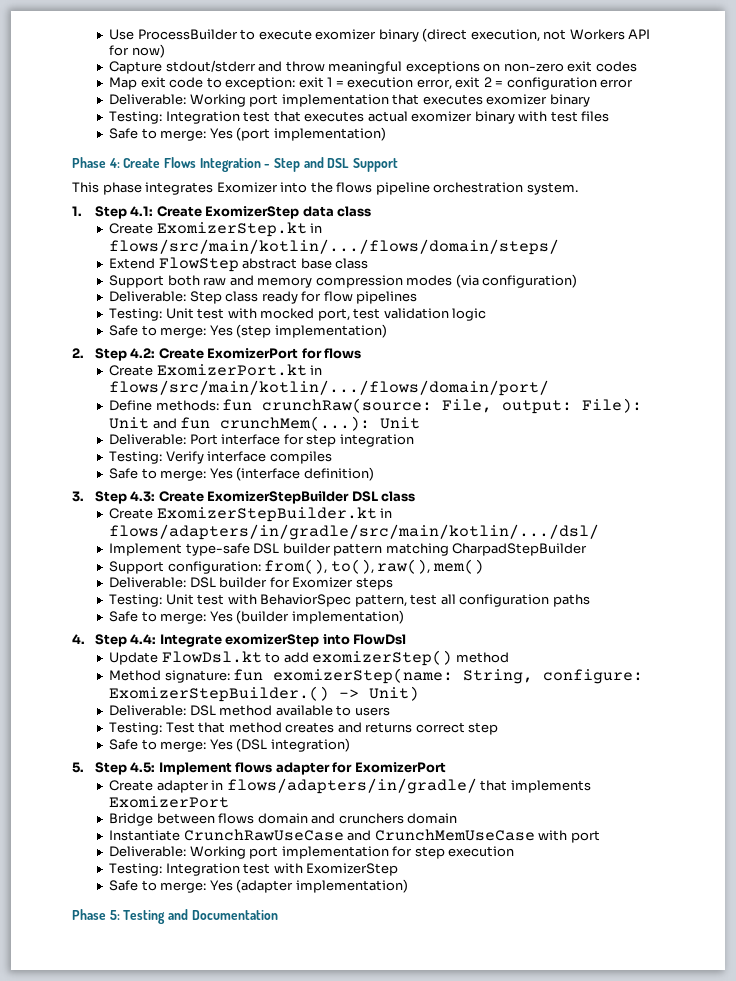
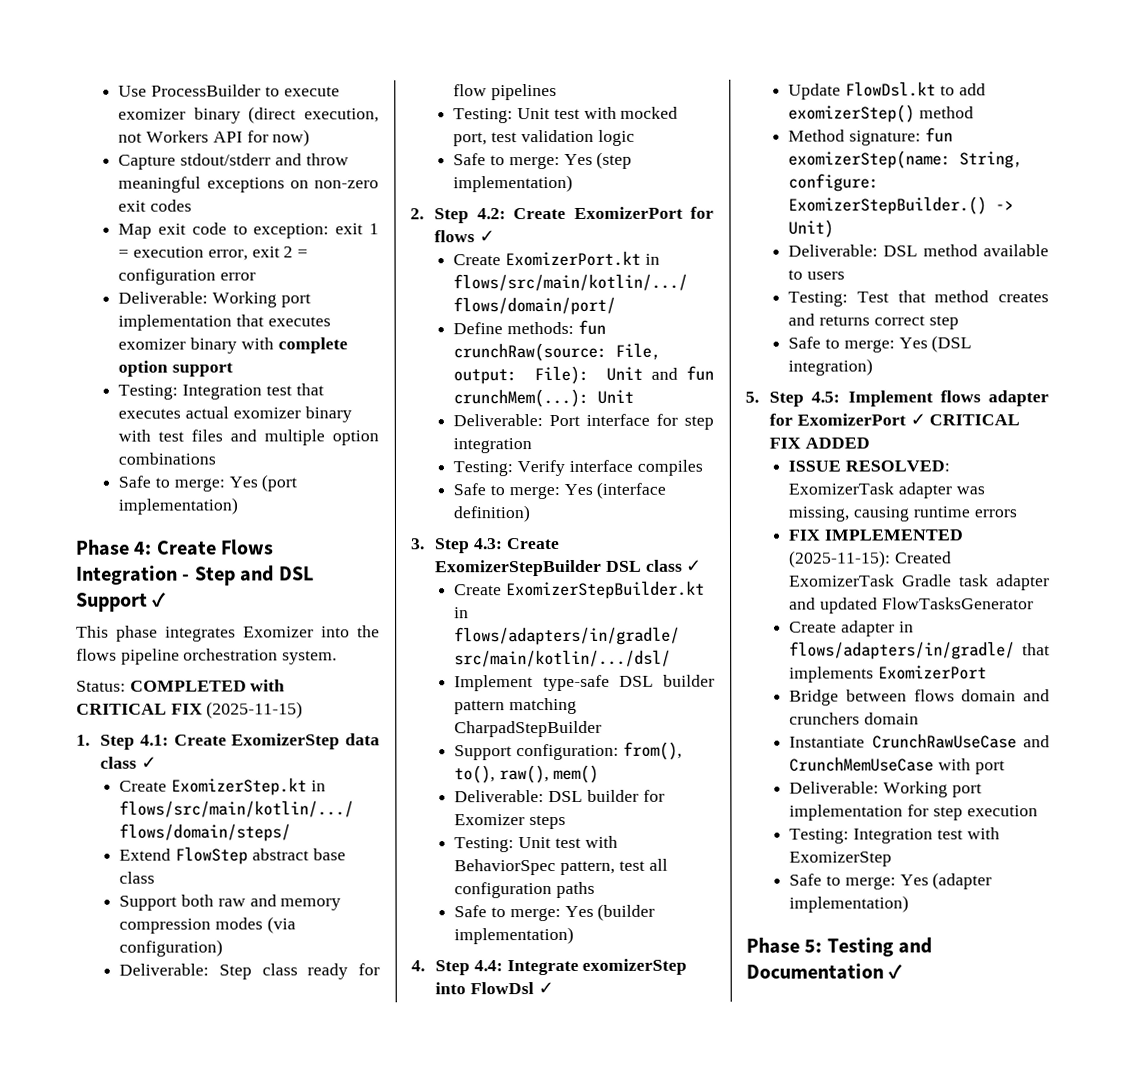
(590, 100) none -> [240,337,348,354] [118,360,234,377] with complete option support
(610, 116) none -> [230,429,379,446] [118,452,217,465] and multiple option combinations
(398, 165) none -> [152,592,167,608] ✓
(578, 188) none -> [76,679,286,692] [76,701,304,719] // Status: COMPLETED with CRITICAL FIX (2025-11-15)
(372, 211) none -> [140,756,157,769] ✓
(362, 353) none -> [478,230,495,243] ✓
(416, 496) none -> [686,559,703,572] ✓
(407, 639) none -> [537,982,554,995] ✓
(446, 767) none -> [909,413,1021,426] [769,437,870,449] [788,460,951,472] [788,482,985,499] [788,506,1017,522] [788,529,964,541] [789,550,953,568] [789,574,1050,591] [789,597,1034,614] ✓ CRITICAL FIX ADDED // ISSUE RESOLVED: ExomizerTask adapter was missing, causing runtime errors // FIX IMPLEMENTED (2025-11-15): Created ExomizerTask Gradle task adapter and updated FlowTasksGenerator
(278, 915) none -> [888,964,903,980] ✓

